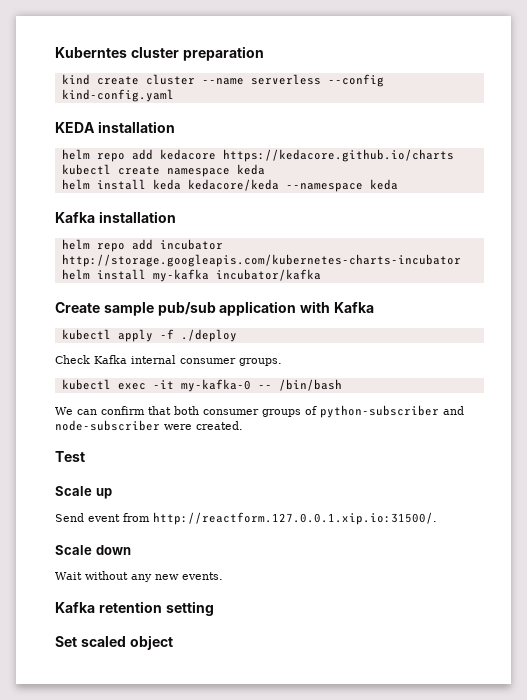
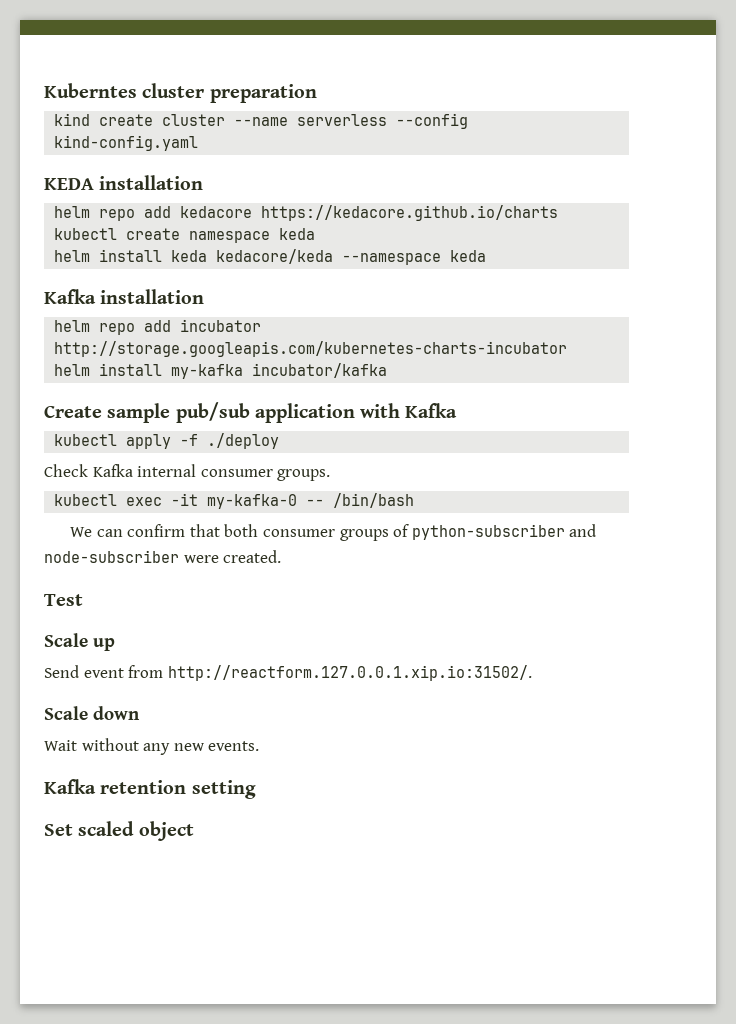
[153,512,437,525] http://reactform.127.0.0.1.xip.io:31500/. -> [167,665,532,681] http://reactform.127.0.0.1.xip.io:31502/.

